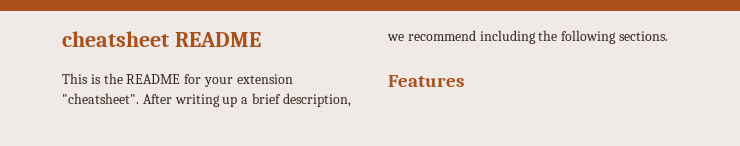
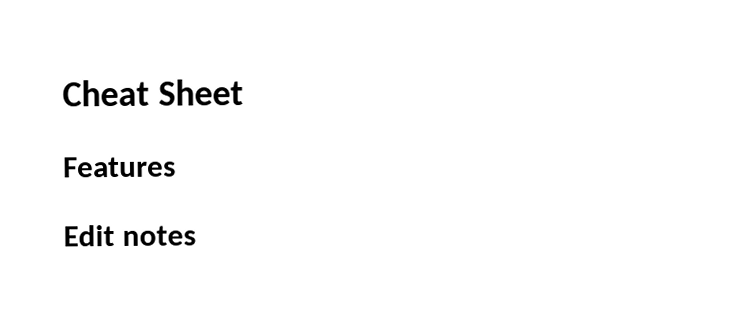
[62,31,261,47] [62,73,293,87] [62,93,351,107] [387,30,668,44] cheatsheet README // This is the README for your extension "cheatsheet". After writing up a brief description, we recommend including the following sections. -> [62,79,243,107] Cheat Sheet
(464, 81) none -> [63,225,197,247] // Edit notes

